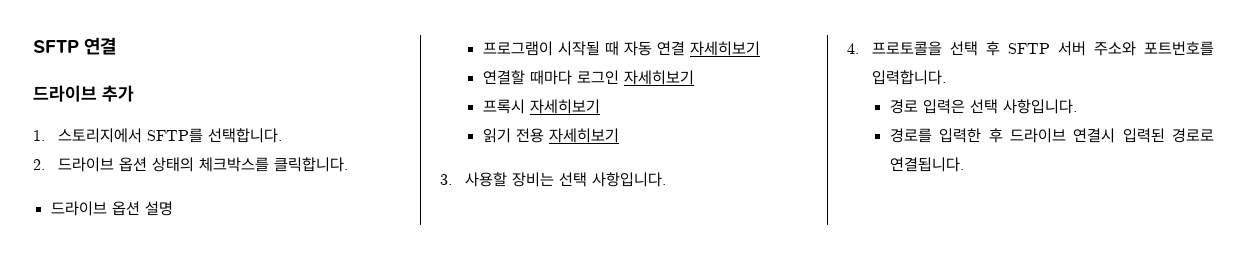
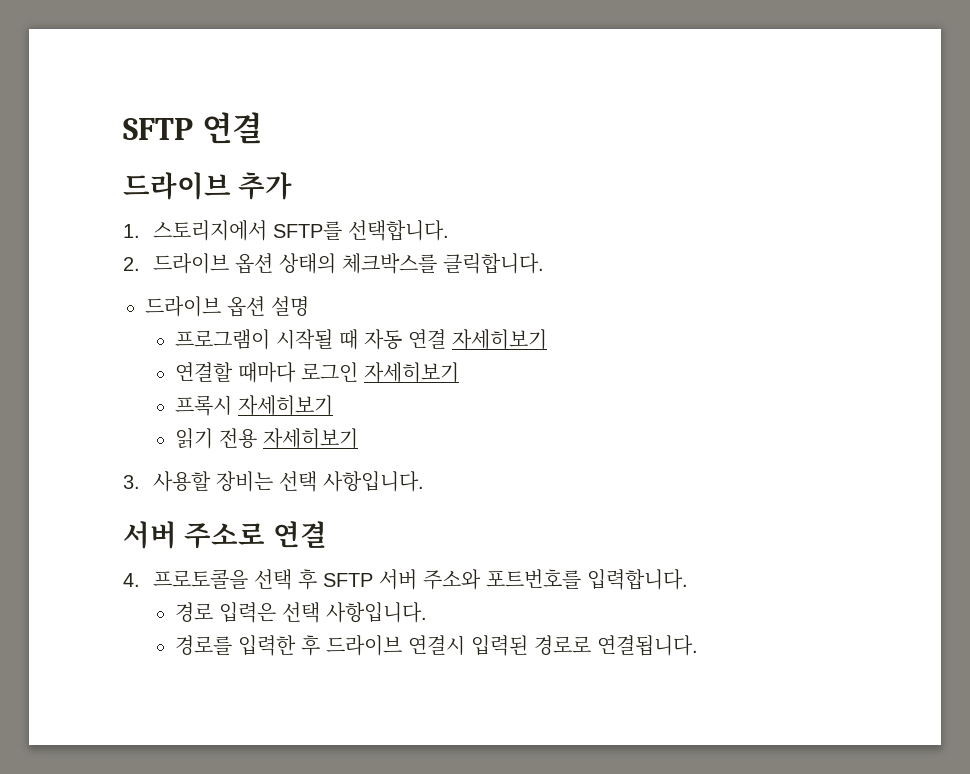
(667, 179) none -> [123,521,327,549] // 서버 주소로 연결

